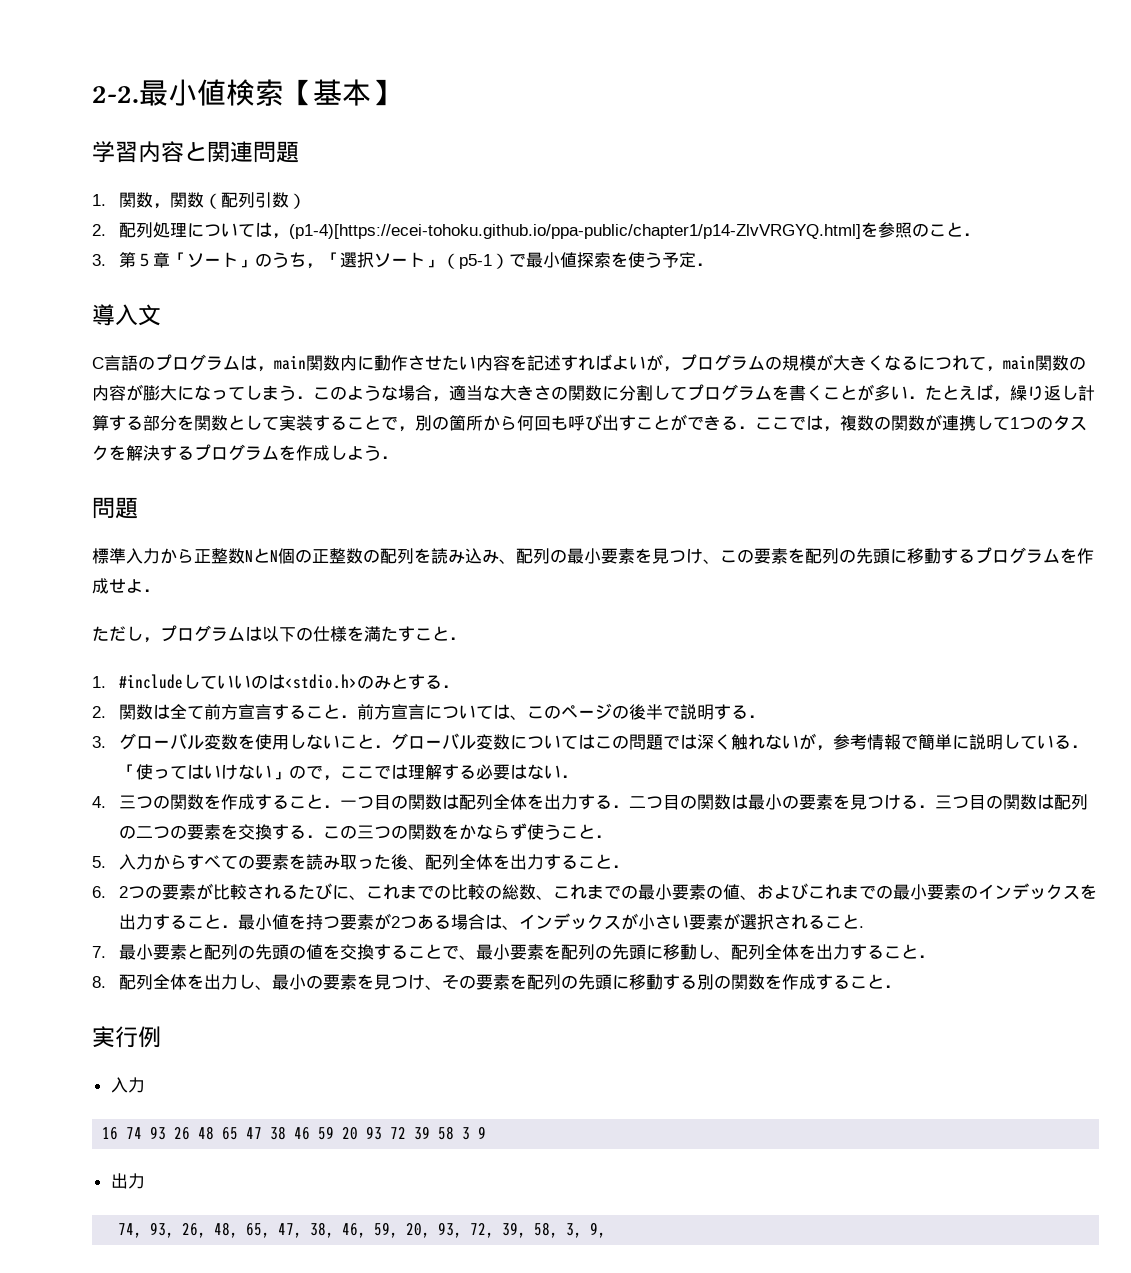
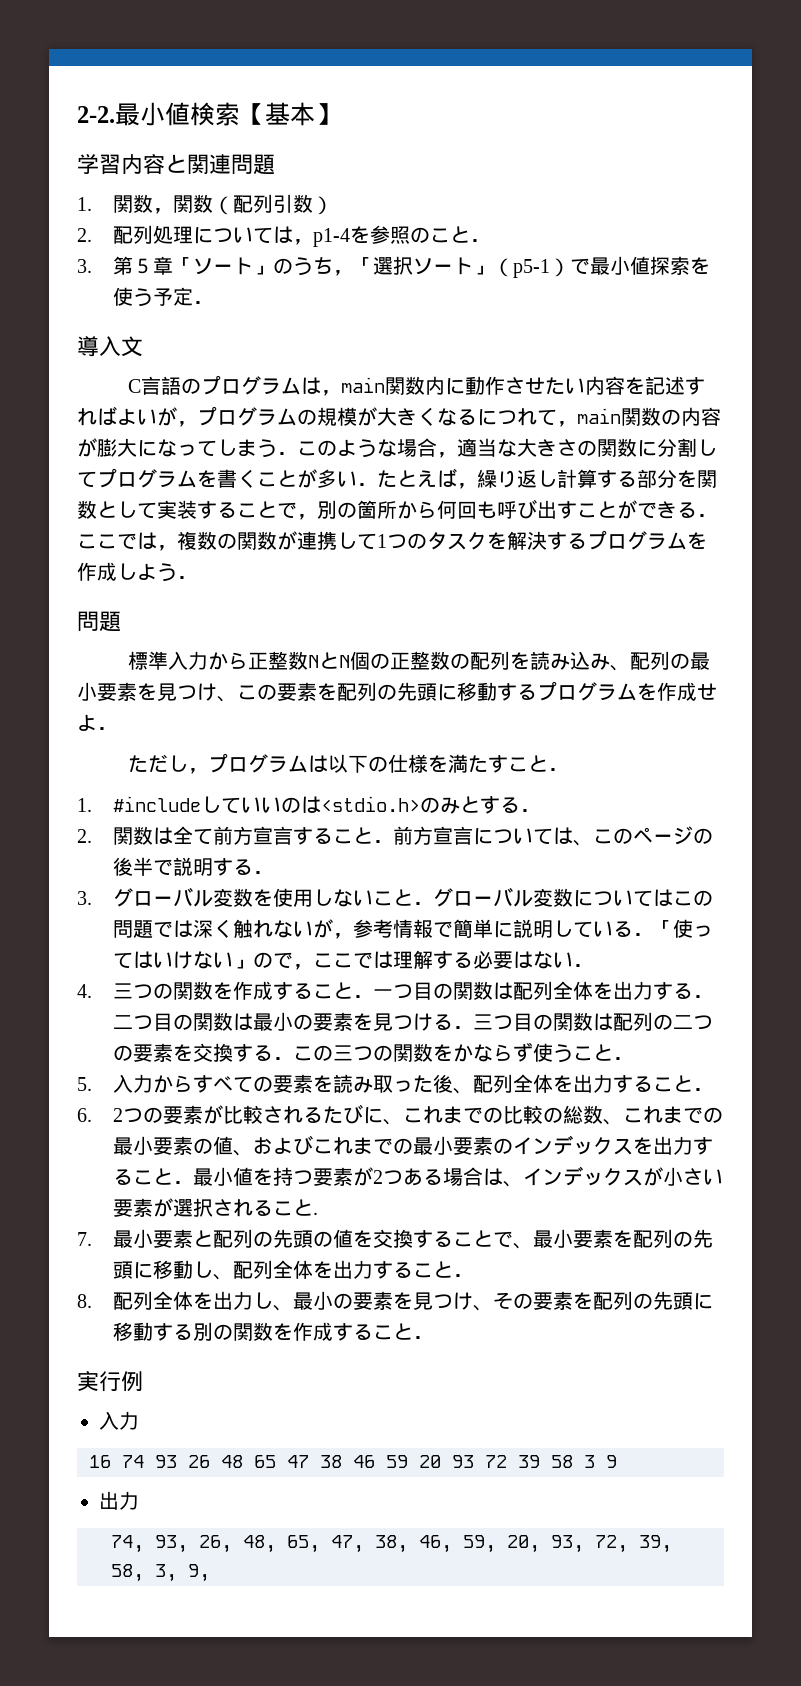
[288,224,861,239] (p1-4)[https://ecei-tohoku.github.io/ppa-public/chapter1/p14-ZlvVRGYQ.html] -> [312,228,350,247] p1-4

